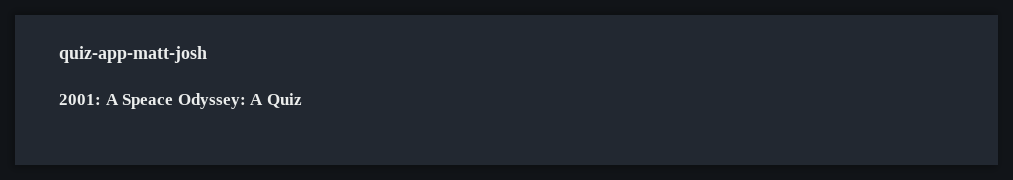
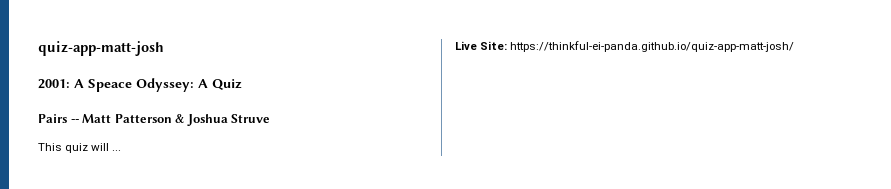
(302, 100) none -> [38,114,271,126] [38,143,122,153] [455,41,795,52] // Pairs -- Matt Patterson & Joshua Struve // This quiz will ... // Live Site: https://thinkful-ei-panda.github.io/quiz-app-matt-josh/

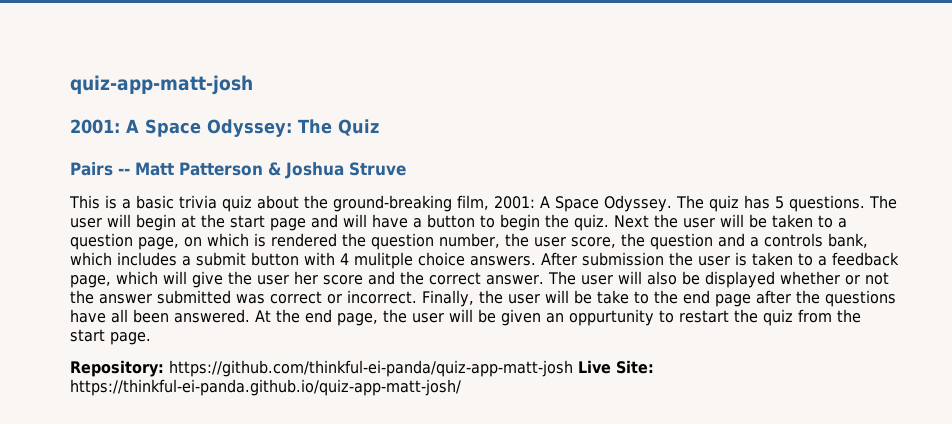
[88,78,208,92] Speace Odyssey: A -> [145,119,332,137] Space Odyssey: The
[65,143,122,153] quiz will ... // -> [105,195,897,212] [70,214,847,231] [70,233,868,250] [70,252,899,269] [70,271,889,288] [70,290,896,307] [70,309,861,326] [70,329,151,345] [70,360,573,377] is a basic trivia quiz about the ground-breaking film, 2001: A Space Odyssey. The quiz has 5 questions. The user will begin at the start page and will have a button to begin the quiz. Next the user will be taken to a question page, on which is rendered the question number, the user score, the question and a controls bank, which includes a submit button with 4 mulitple choice answers. After submission the user is taken to a feedback page, which will give the user her score and the correct answer. The user will also be displayed whether or not the answer submitted was correct or incorrect. Finally, the user will be take to the end page after the questions have all been answered. At the end page, the user will be given an oppurtunity to restart the quiz from the start page. // Repository: https://github.com/thinkful-ei-panda/quiz-app-matt-josh

